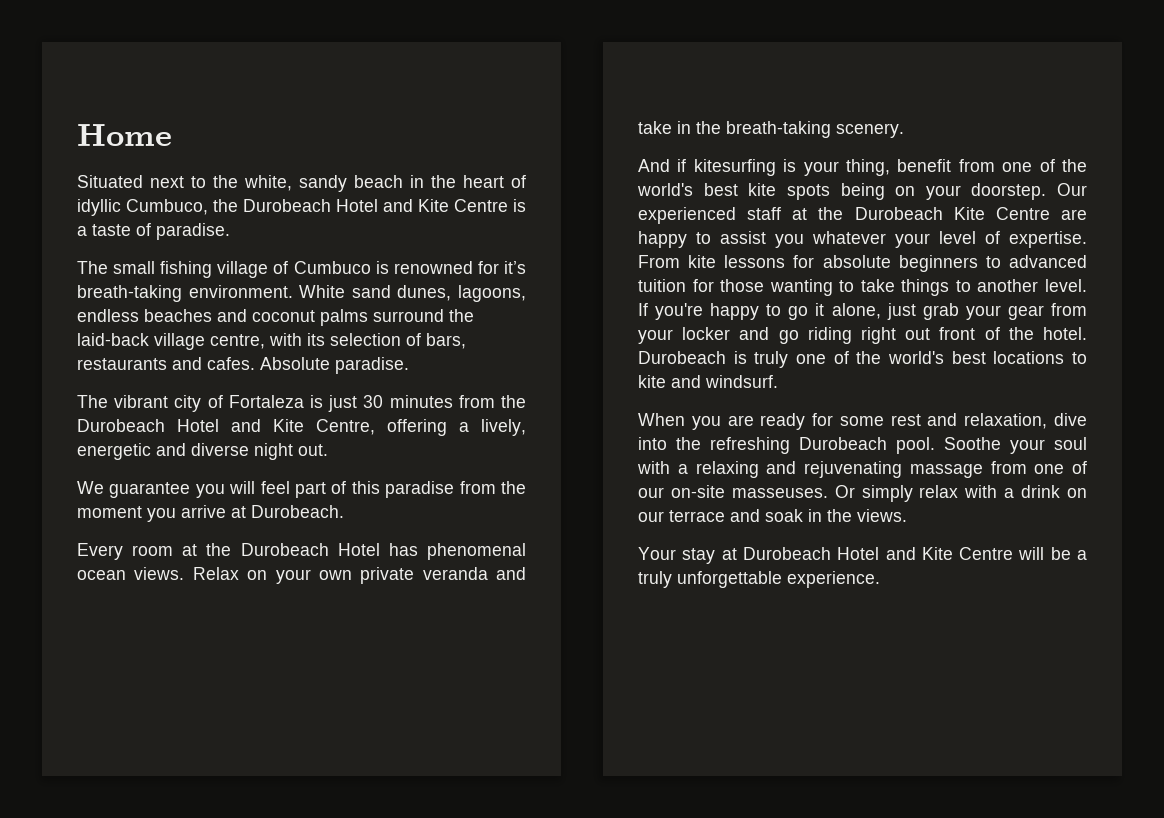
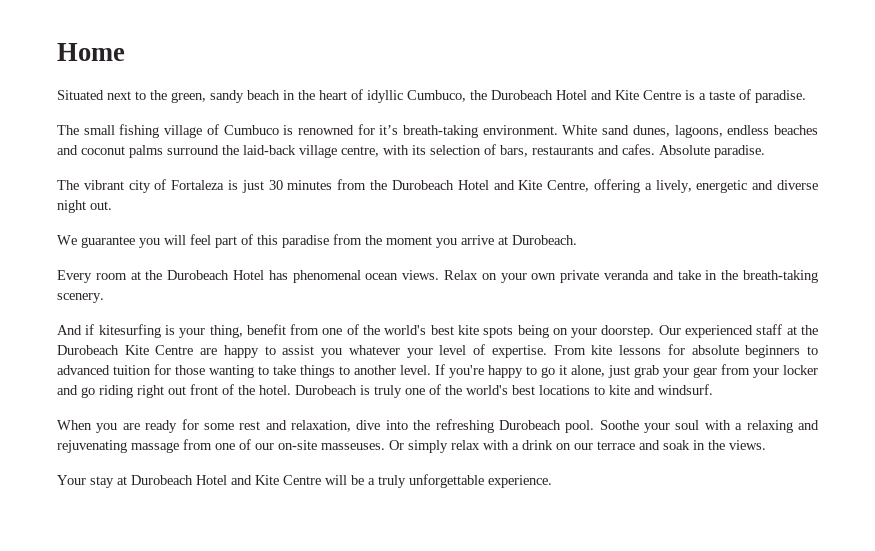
[244,175,292,191] white, -> [171,92,206,103] green,

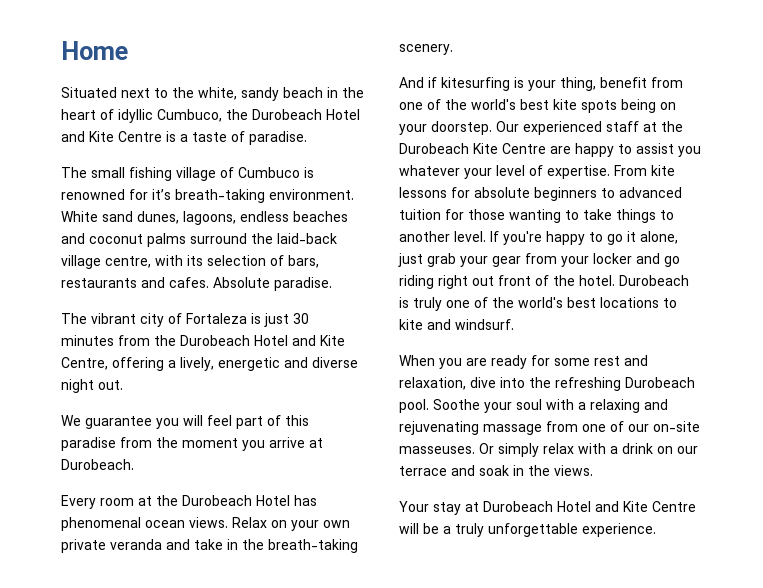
[171,92,206,103] green, -> [198,87,237,100] white,

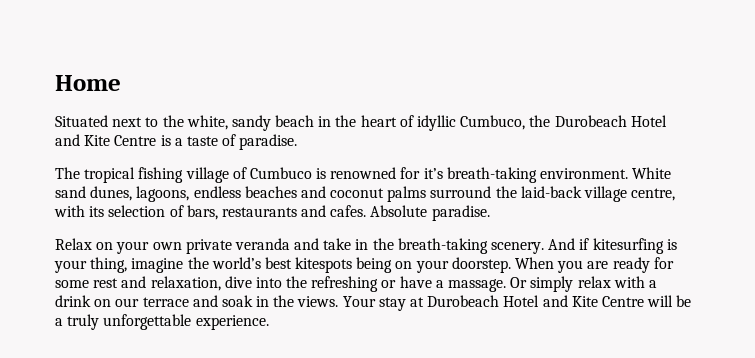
[91,167,125,178] small -> [84,167,136,183] tropical
[61,313,309,327] [61,335,345,346] [61,357,358,371] [61,379,123,393] [61,415,309,429] [61,437,323,451] [61,459,134,470] [61,495,317,509] [61,517,228,531] The vibrant city of Fortaleza is just 30 minutes from the Durobeach Hotel and Kite Centre, offering a lively, energetic and diverse night out. // We guarantee you will feel part of this paradise from the moment you arrive at Durobeach. // Every room at the Durobeach Hotel has phenomenal ocean views. -> (490, 213) none
(453, 49) // -> (545, 248) none
[600,77,683,88] [399,99,617,113] benefit from one of the world's best kite spots -> [131,257,353,273] imagine the world’s best kitespots
[496,121,683,135] [399,143,701,157] [399,165,675,179] [399,187,682,201] [399,209,674,223] [399,231,678,245] [398,253,680,267] [399,275,689,289] [399,297,677,311] [399,319,514,330] Our experienced staff at the Durobeach Kite Centre are happy to assist you whatever your level of expertise. From kite lessons for absolute beginners to advanced tuition for those wanting to take things to another level. If you're happy to go it alone, just grab your gear from your locker and go riding right out front of the hotel. Durobeach is truly one of the world's best locations to kite and windsurf. // -> (511, 265) none
[625,377,695,388] [399,399,668,413] [399,421,700,435] [399,446,475,454] Durobeach pool. Soothe your soul with a relaxing and rejuvenating massage from one of our on-site masseuses. -> [381,276,507,292] or have a massage.
(593, 470) // -> (339, 301) none

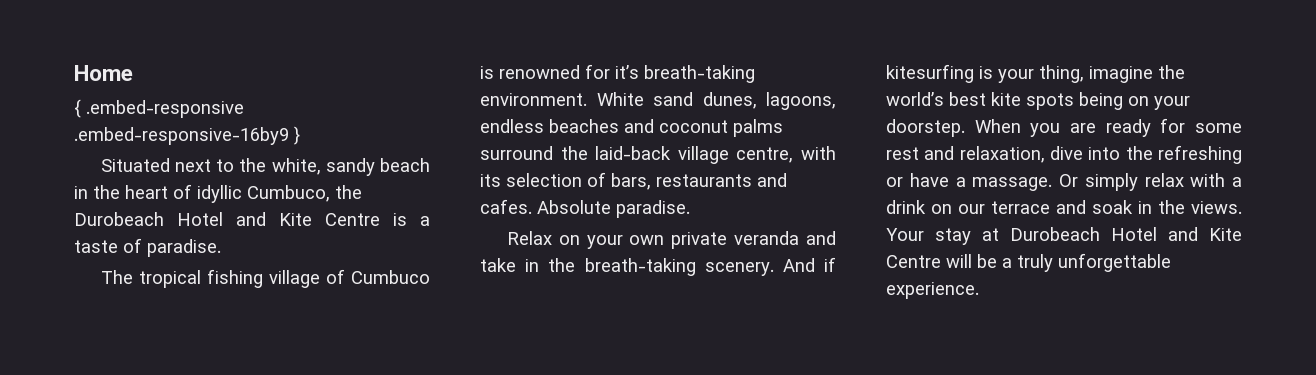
(121, 83) none -> [74,99,244,118] [74,126,300,145] // { .embed-responsive .embed-responsive-16by9 }
[295,257,353,273] kitespots -> [991,92,1074,110] kite spots

